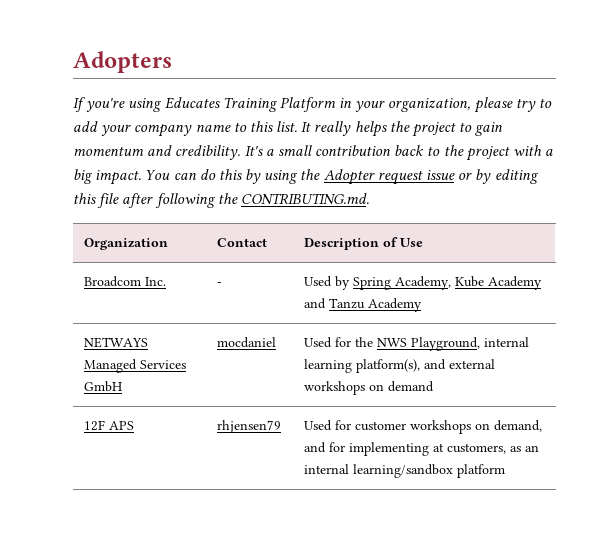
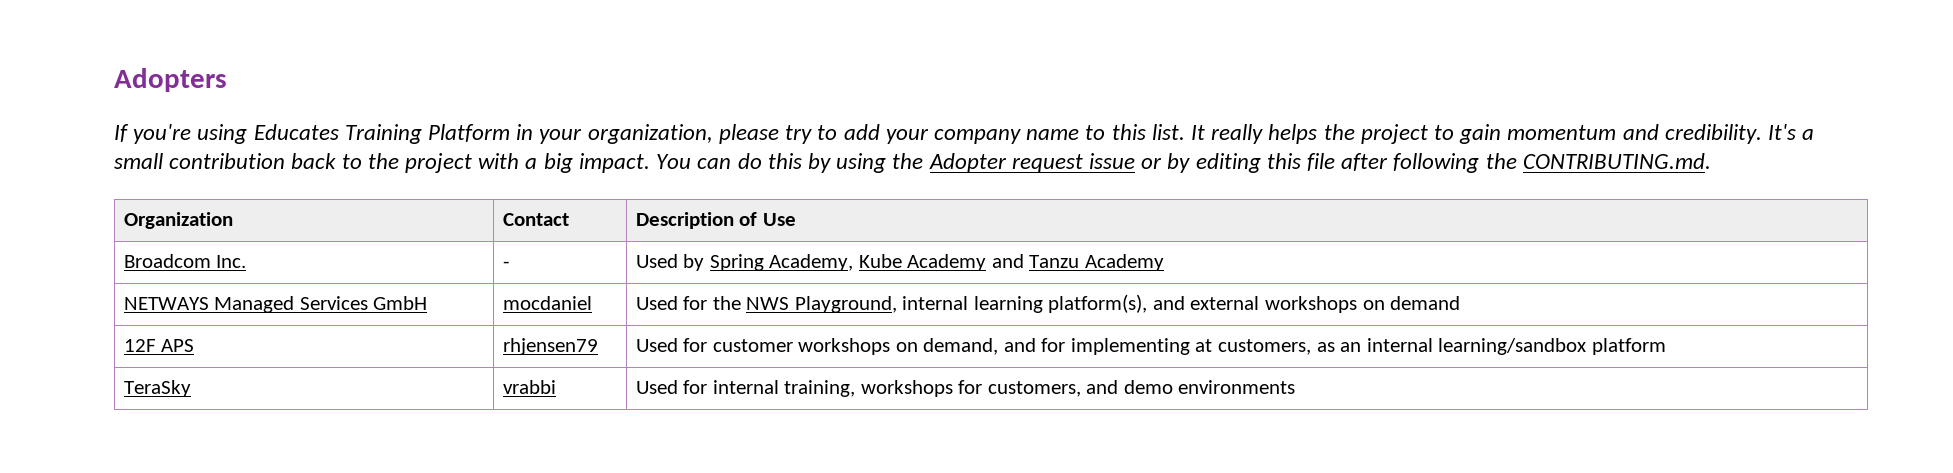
(505, 471) none -> [123,380,191,397] [502,380,556,394] [635,380,1296,397] // TeraSky | vrabbi | Used for internal training, workshops for customers, and demo environments

